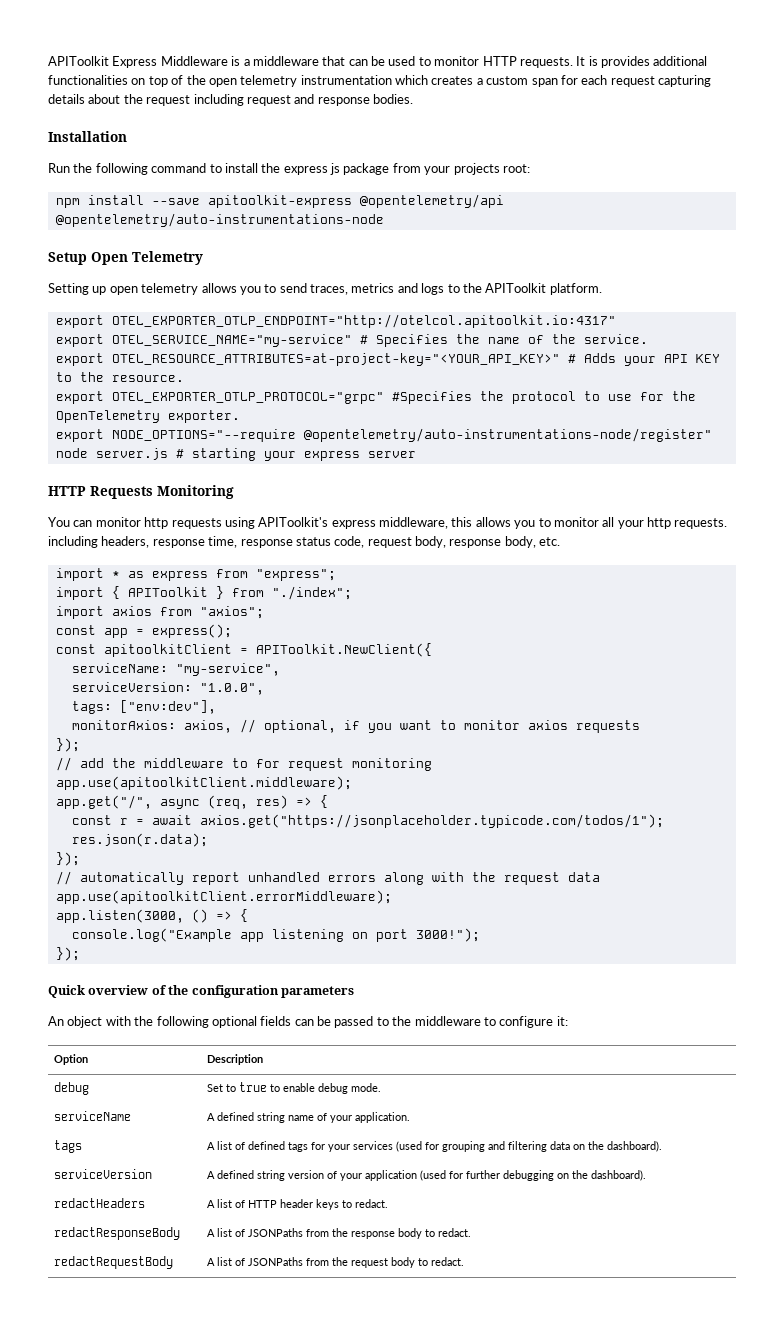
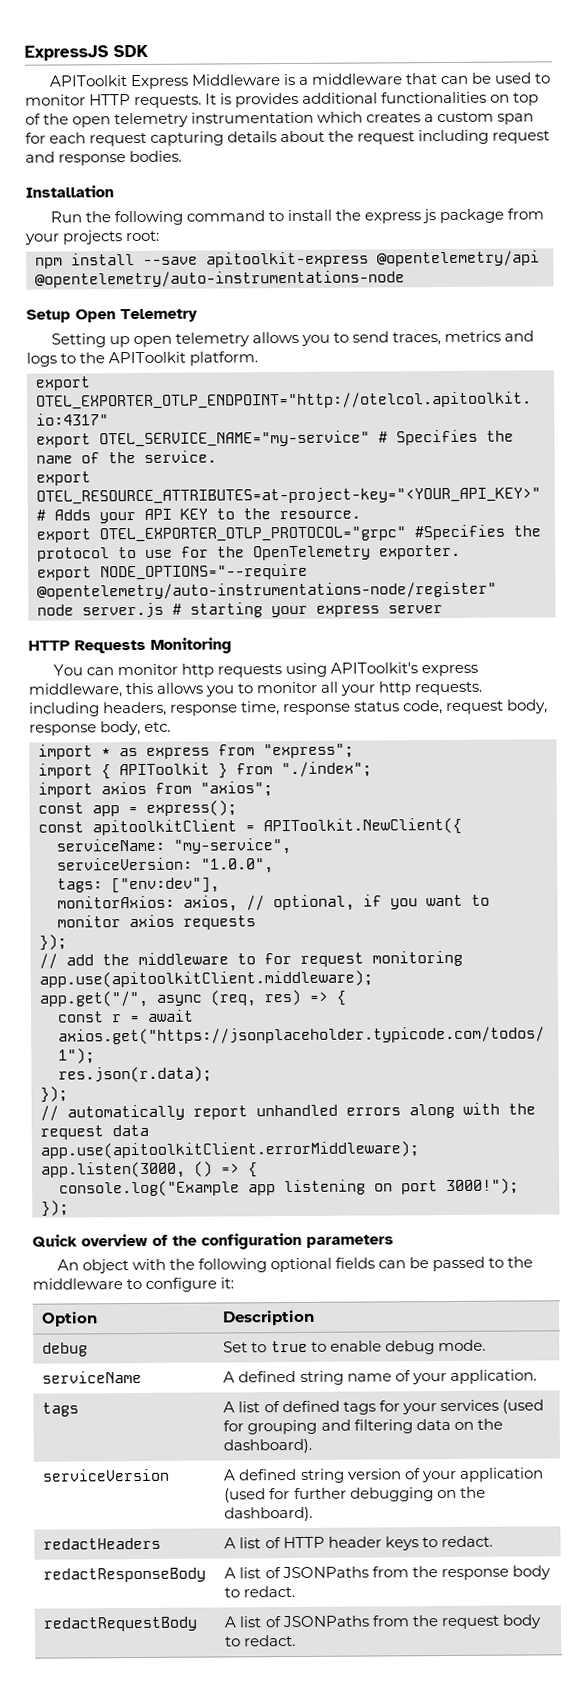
(48, 61) none -> [24,44,149,61] ExpressJS SDK //

